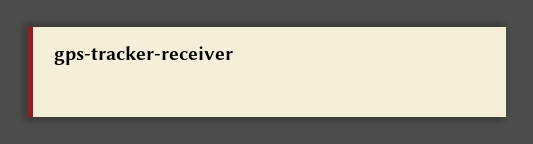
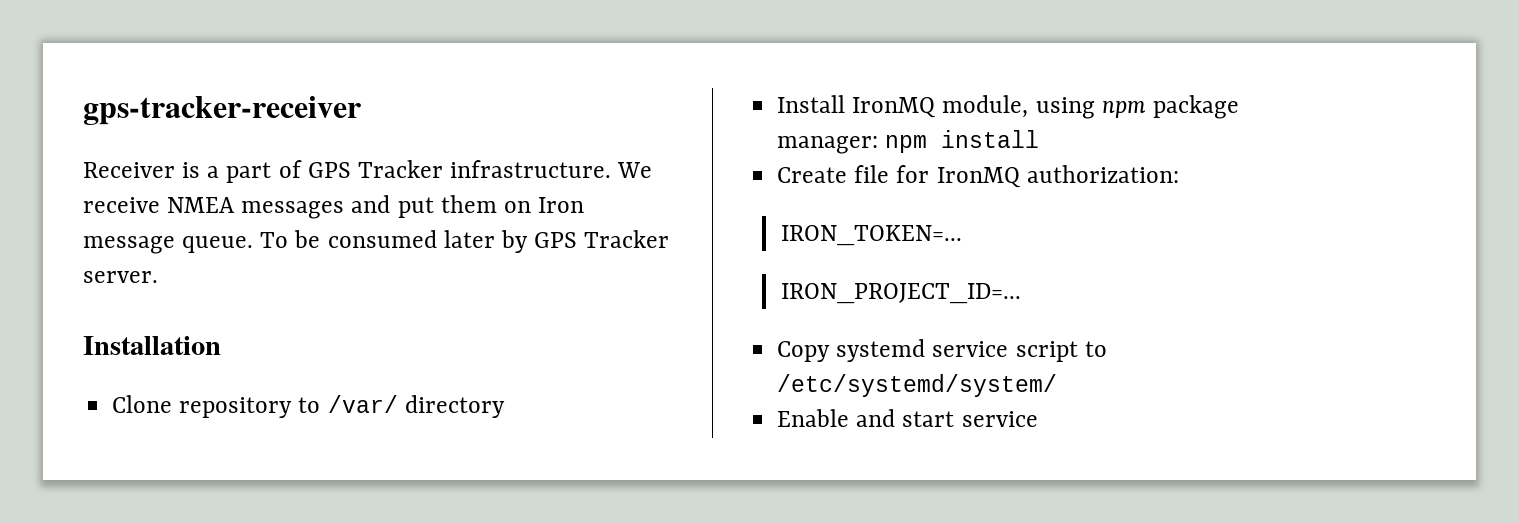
(233, 55) none -> [83,160,653,183] [83,195,585,219] [83,230,670,254] [83,271,158,283] [83,336,221,355] [112,395,505,418] [777,95,1239,119] [777,130,1040,154] [777,165,1179,188] [780,225,962,246] [780,283,1021,304] [777,339,1107,362] [777,374,1058,397] [777,409,1038,427] // Receiver is a part of GPS Tracker infrastructure. We receive NMEA messages and put them on Iron message queue. To be consumed later by GPS Tracker server. // Installation // Clone repository to /var/ directory // Install IronMQ module, using npm package manager: npm install // Create file for IronMQ authorization: // IRON_TOKEN=... // IRON_PROJECT_ID=... // Copy systemd service script to /etc/systemd/system/ // Enable and start service

